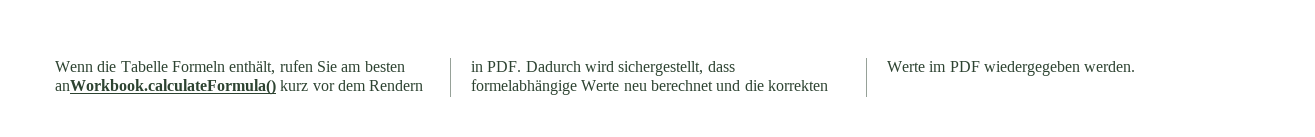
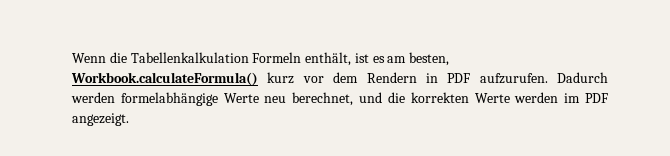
[120,61,168,72] Tabelle -> [130,52,249,63] Tabellenkalkulation
[279,60,405,72] [55,79,276,95] rufen Sie am besten anWorkbook.calculateFormula() -> [354,52,450,66] [71,72,258,86] ist es am besten, Workbook.calculateFormula()
[487,61,735,76] PDF. Dadurch wird sichergestellt, dass -> [447,72,608,84] [71,92,115,103] PDF aufzurufen. Dadurch werden
[650,80,713,91] berechnet -> [292,92,354,106] berechnet,
(925, 66) none -> [514,92,559,103] werden
[983,61,1136,76] wiedergegeben werden. -> [72,113,129,126] angezeigt.

